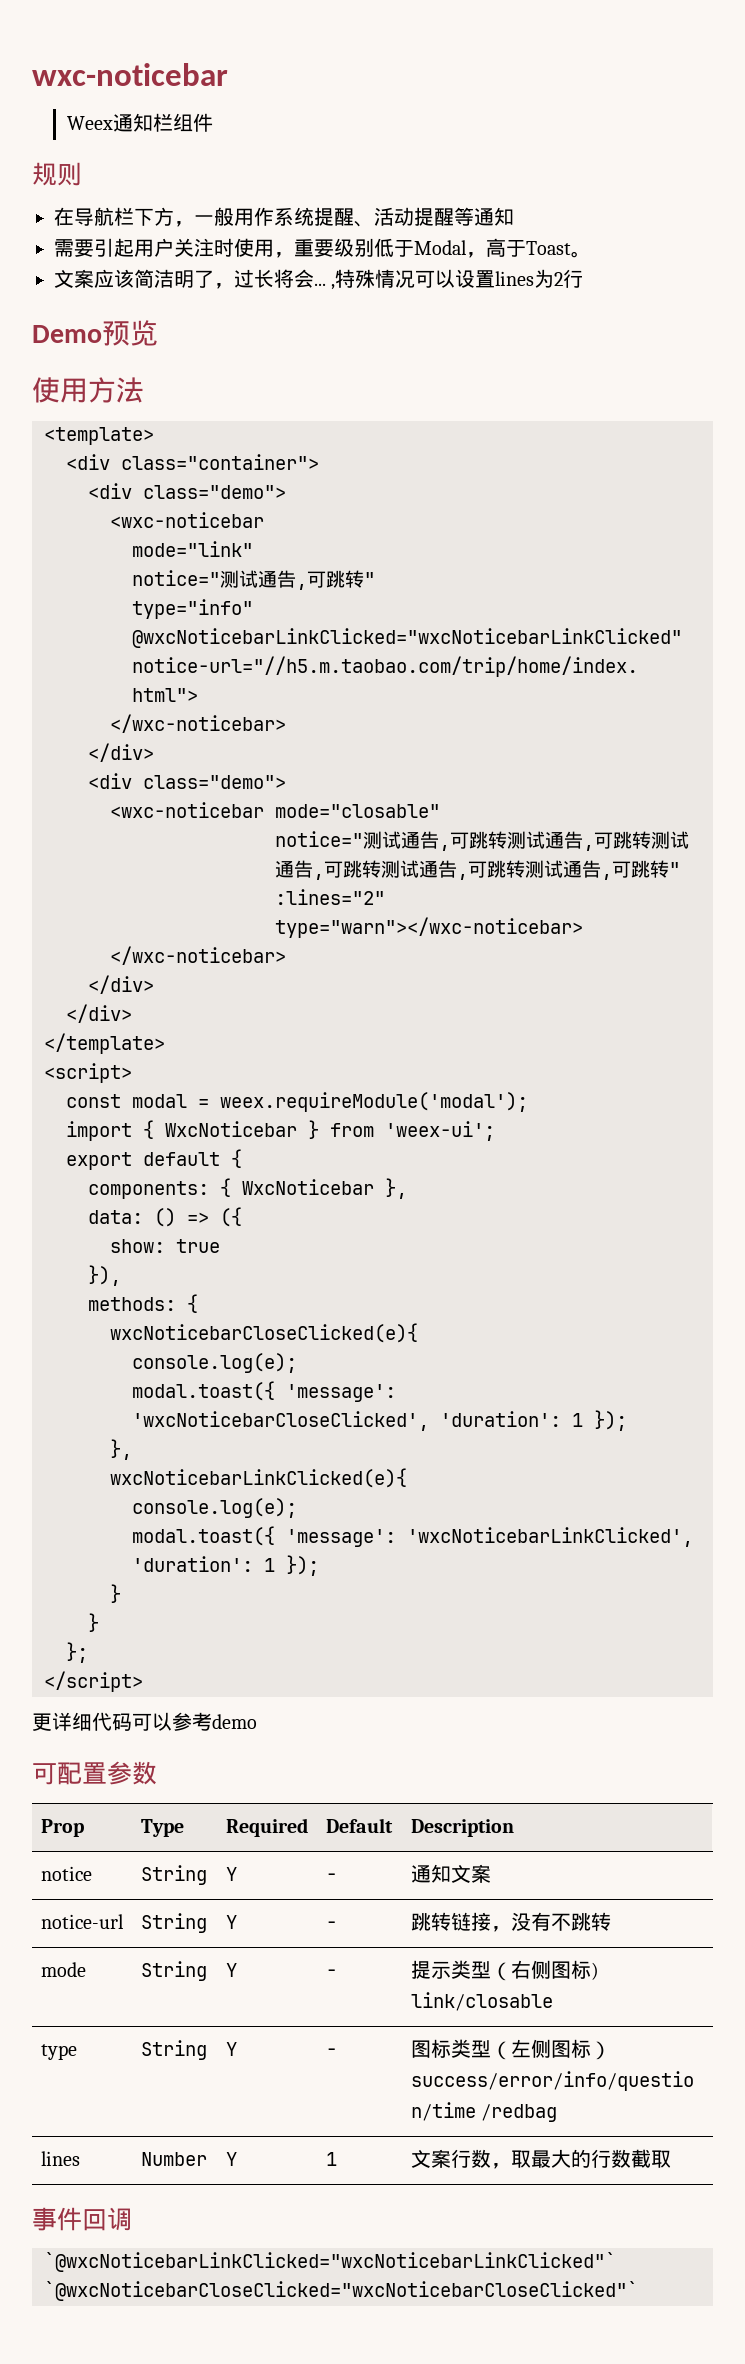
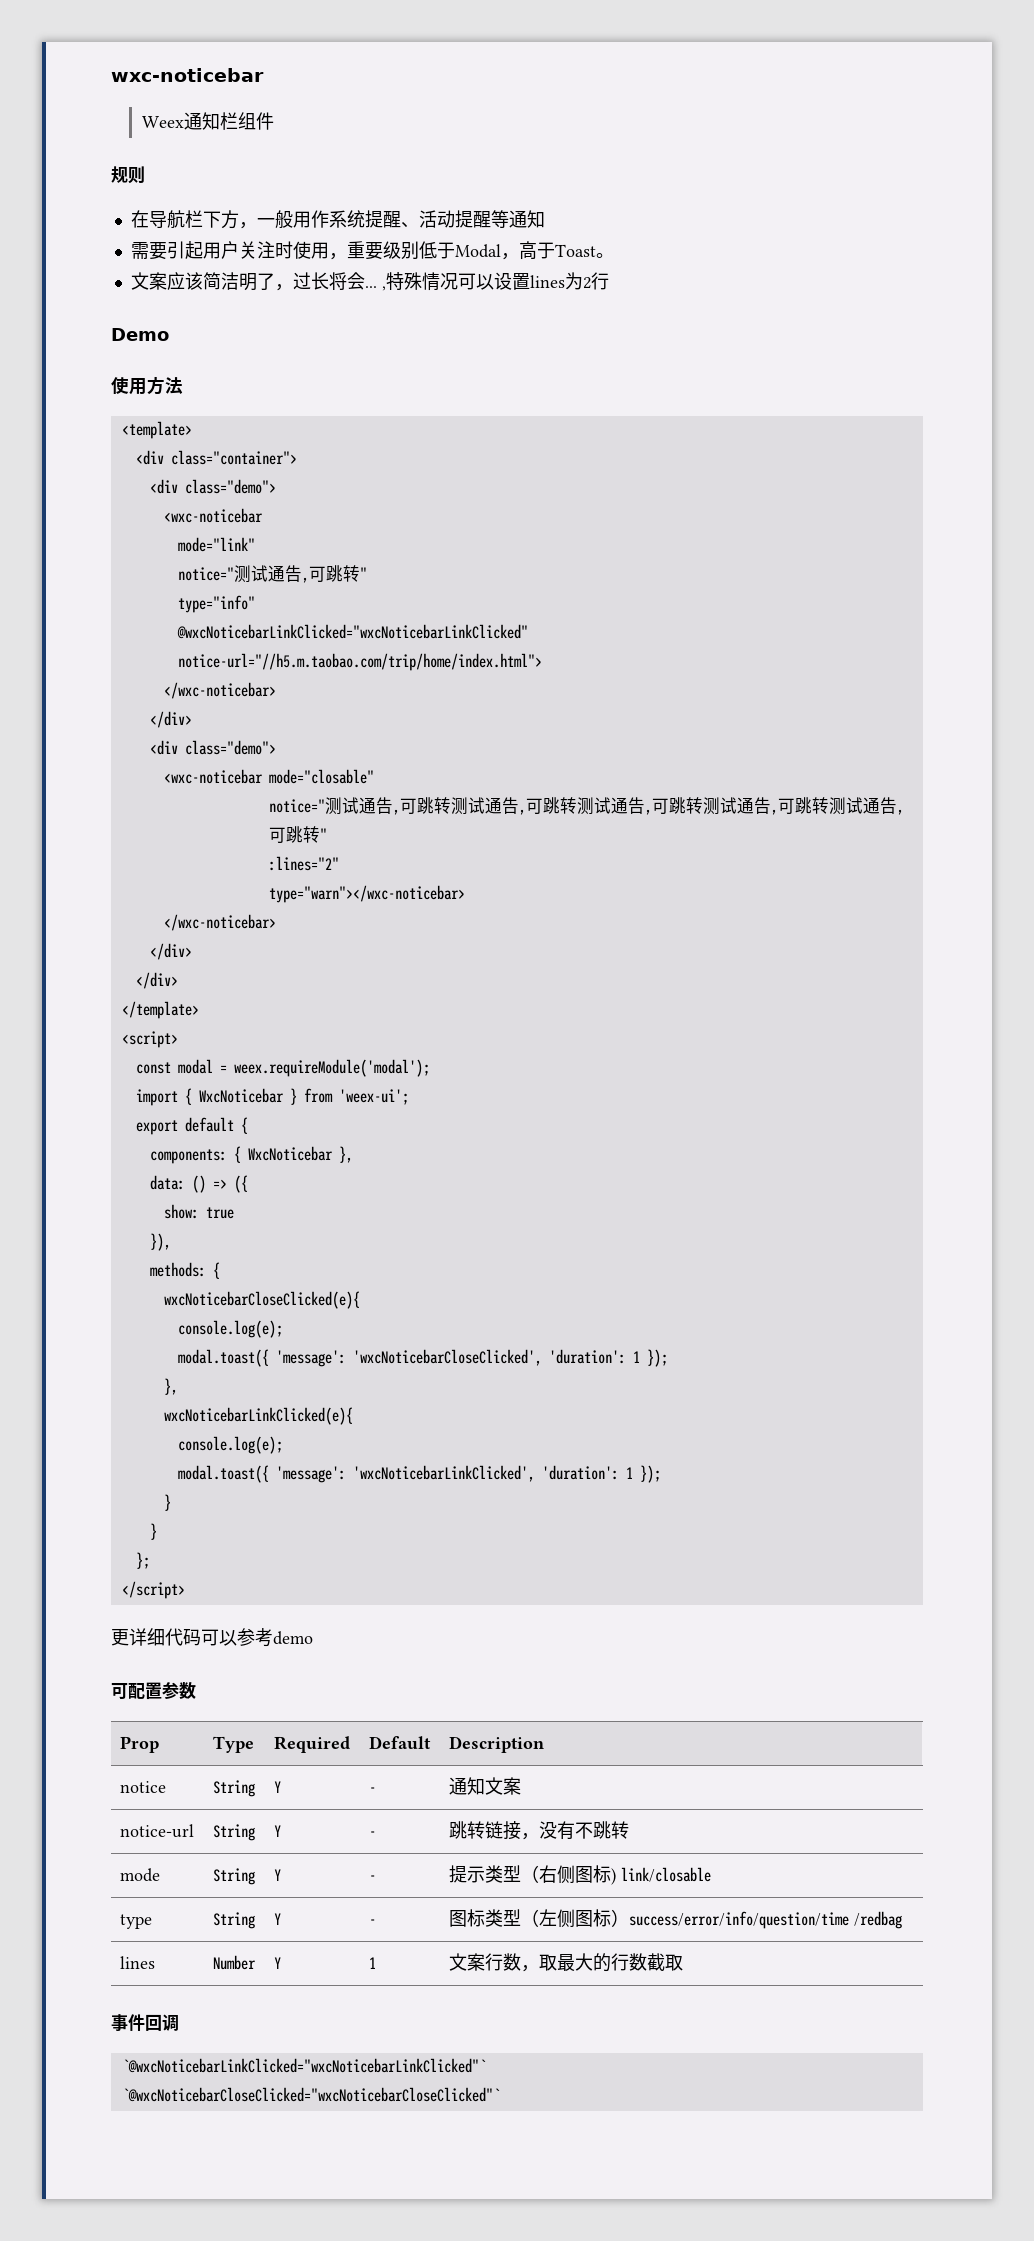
[102,320,158,346] 预览 -> (169, 334) none

